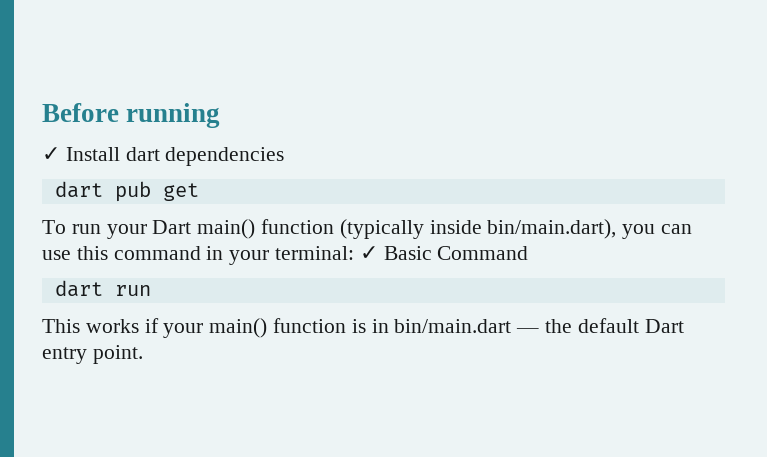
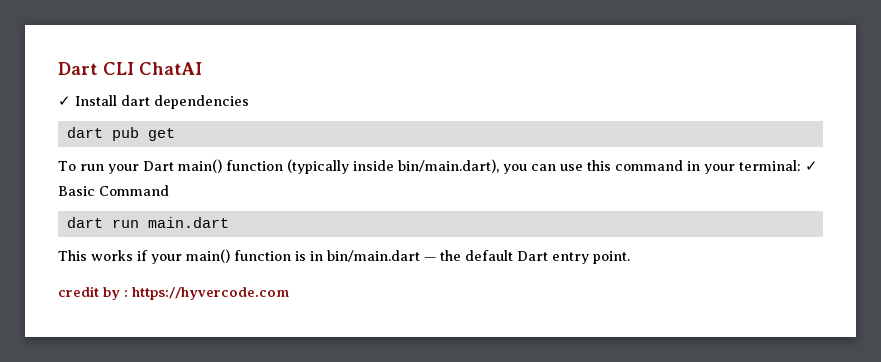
[42,103,221,128] Before running -> [58,62,202,75] Dart CLI ChatAI
(151, 290) none -> [147,217,229,228] main.dart
(143, 354) none -> [58,286,289,300] // credit by : https://hyvercode.com

